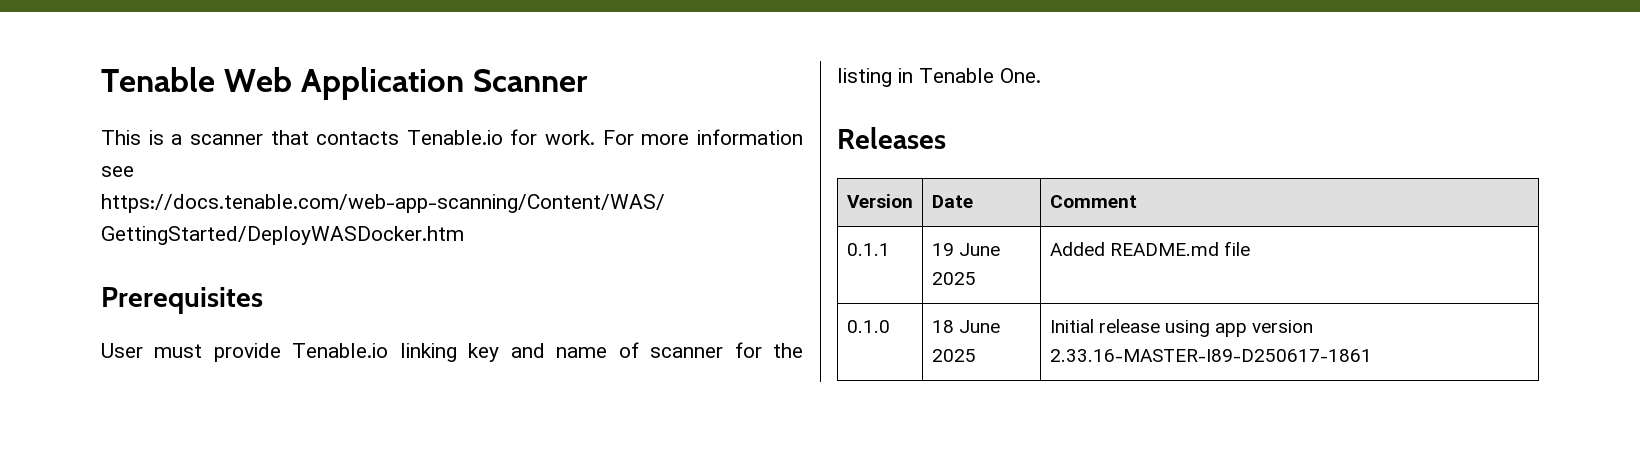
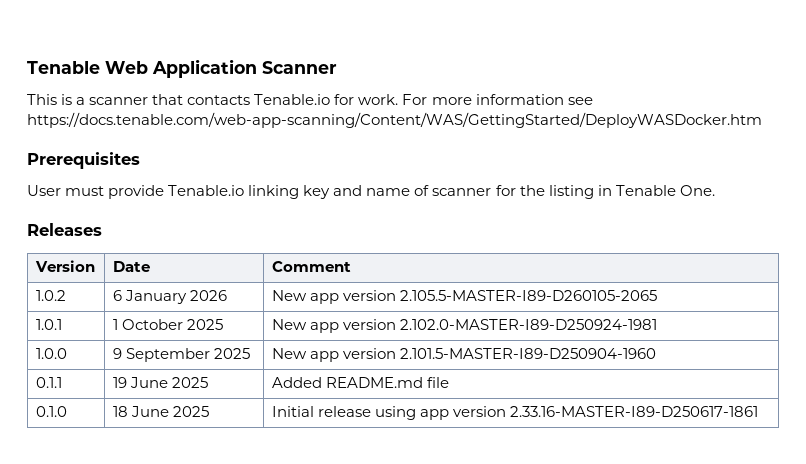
(1137, 201) none -> [35,290,66,301] [112,290,227,304] [271,290,657,304] [35,319,62,330] [112,319,223,330] [271,319,657,333] [35,348,67,359] [112,348,250,362] [271,348,656,362] // 1.0.2 | 6 January 2026 | New app version 2.105.5-MASTER-I89-D260105-2065 // 1.0.1 | 1 October 2025 | New app version 2.102.0-MASTER-I89-D250924-1981 // 1.0.0 | 9 September 2025 | New app version 2.101.5-MASTER-I89-D250904-1960

